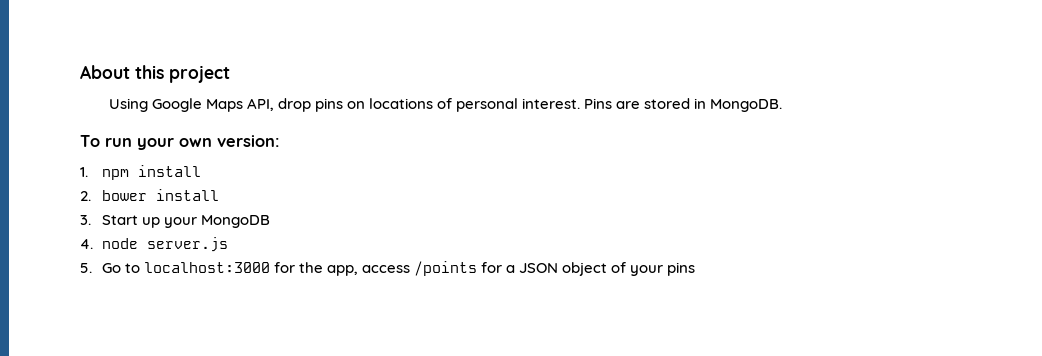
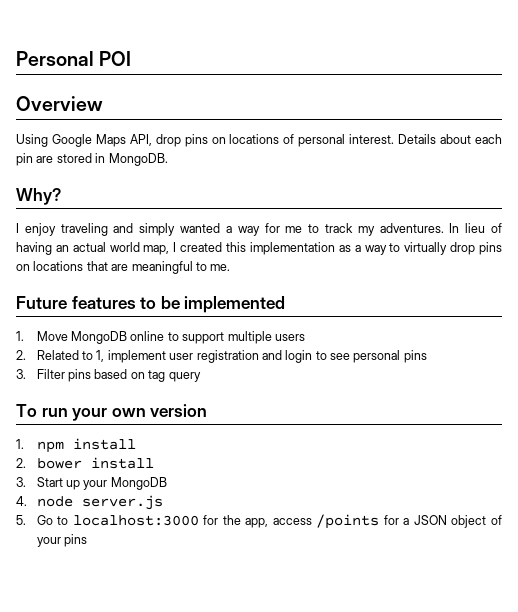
[80,65,230,83] About this project -> [16,51,132,66] [16,96,103,111] Personal POI // Overview
[584,98,613,109] Pins -> [398,134,502,144] [16,153,33,166] Details about each pin
(783, 105) none -> [16,188,61,205] [16,223,502,236] [16,242,503,255] [16,261,231,274] [16,296,286,313] [16,331,305,344] [16,350,427,363] [16,369,201,382] // Why? // I enjoy traveling and simply wanted a way for me to track my adventures. In lieu of having an actual world map, I created this implementation as a way to virtually drop pins on locations that are meaningful to me. // Future features to be implemented // 1. Move MongoDB online to support multiple users // 2. Related to 1, implement user registration and login to see personal pins // 3. Filter pins based on tag query
[217,135,280,147] version: -> [150,404,208,417] version

